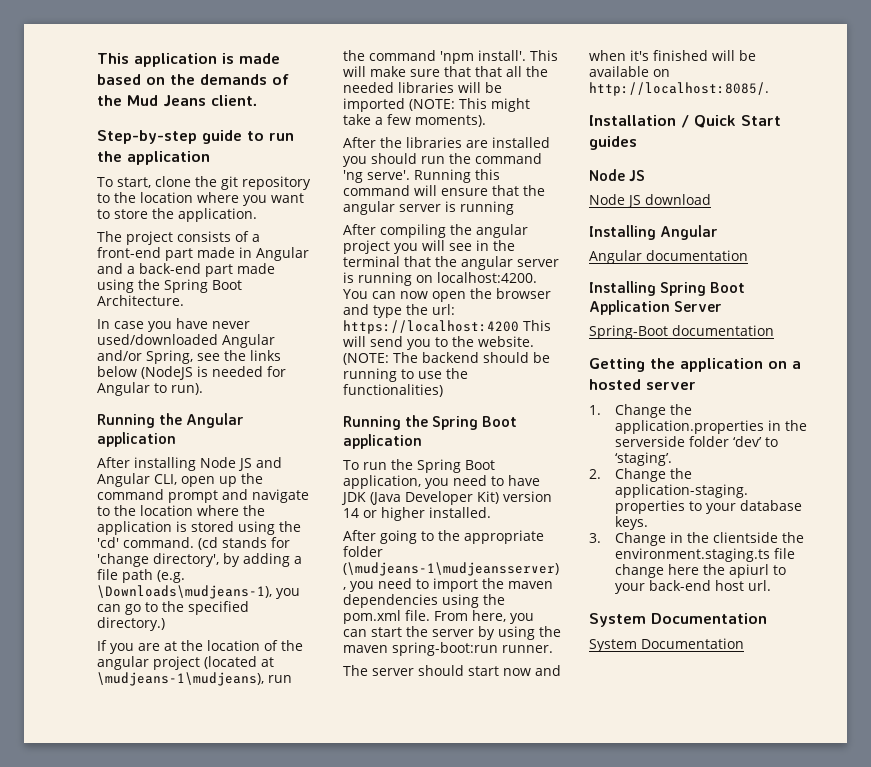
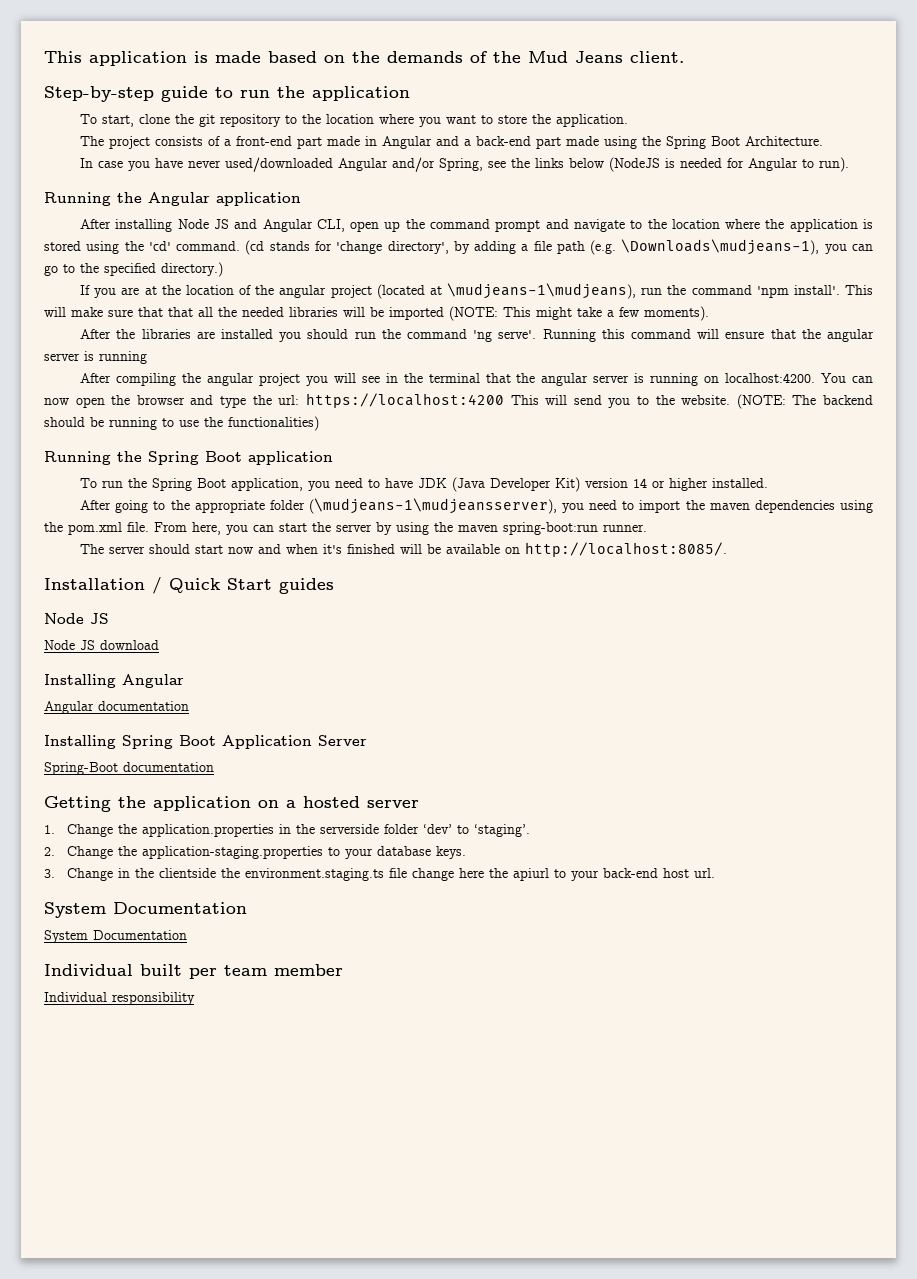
(744, 643) none -> [44,964,343,979] [44,992,195,1005] // Individual built per team member // Individual responsibility

